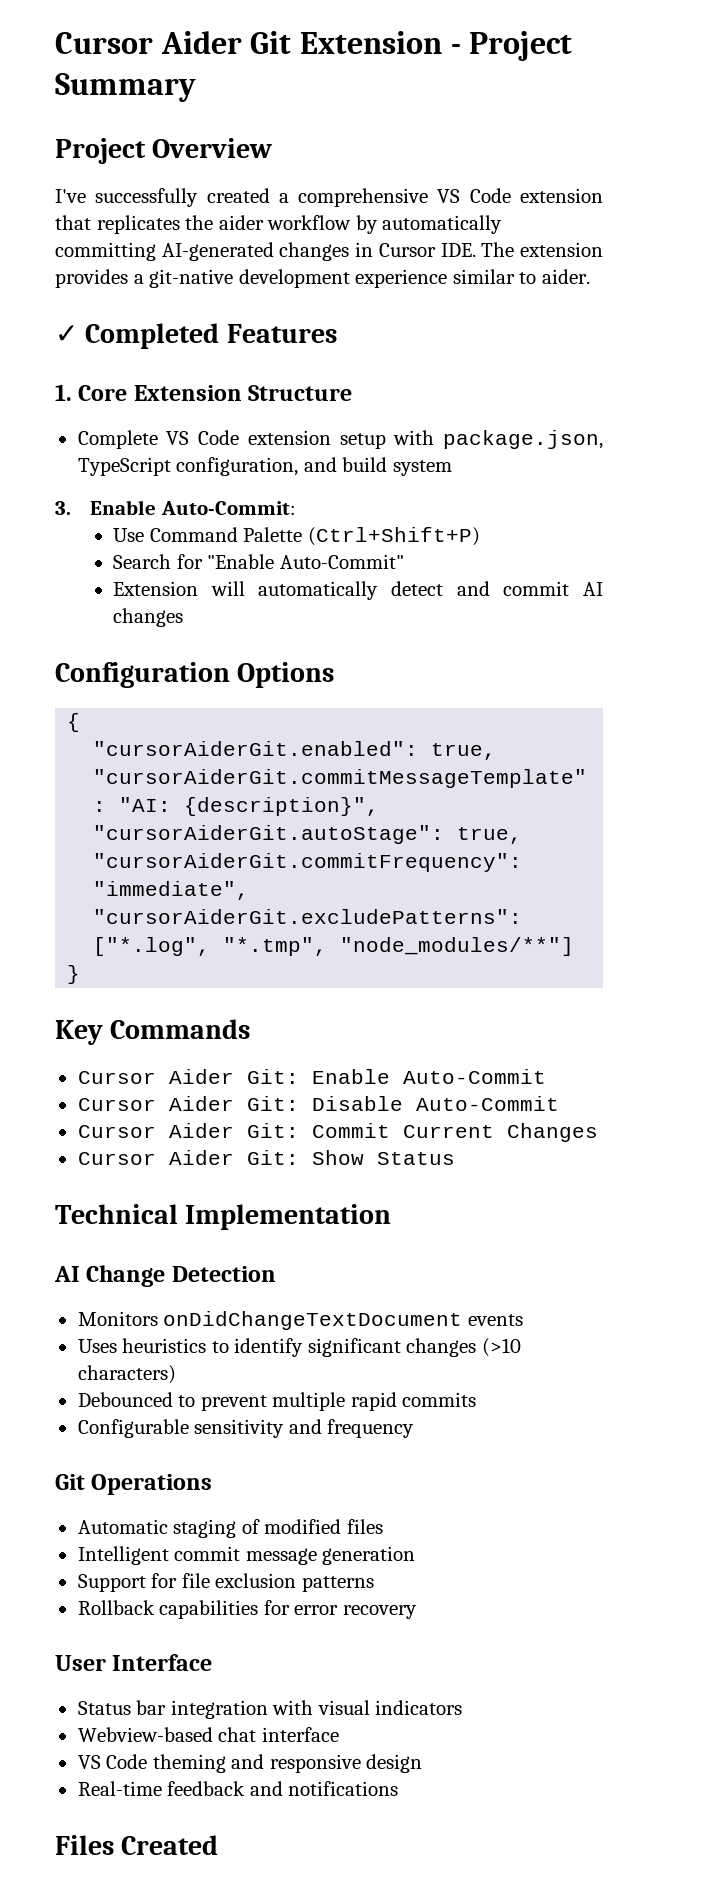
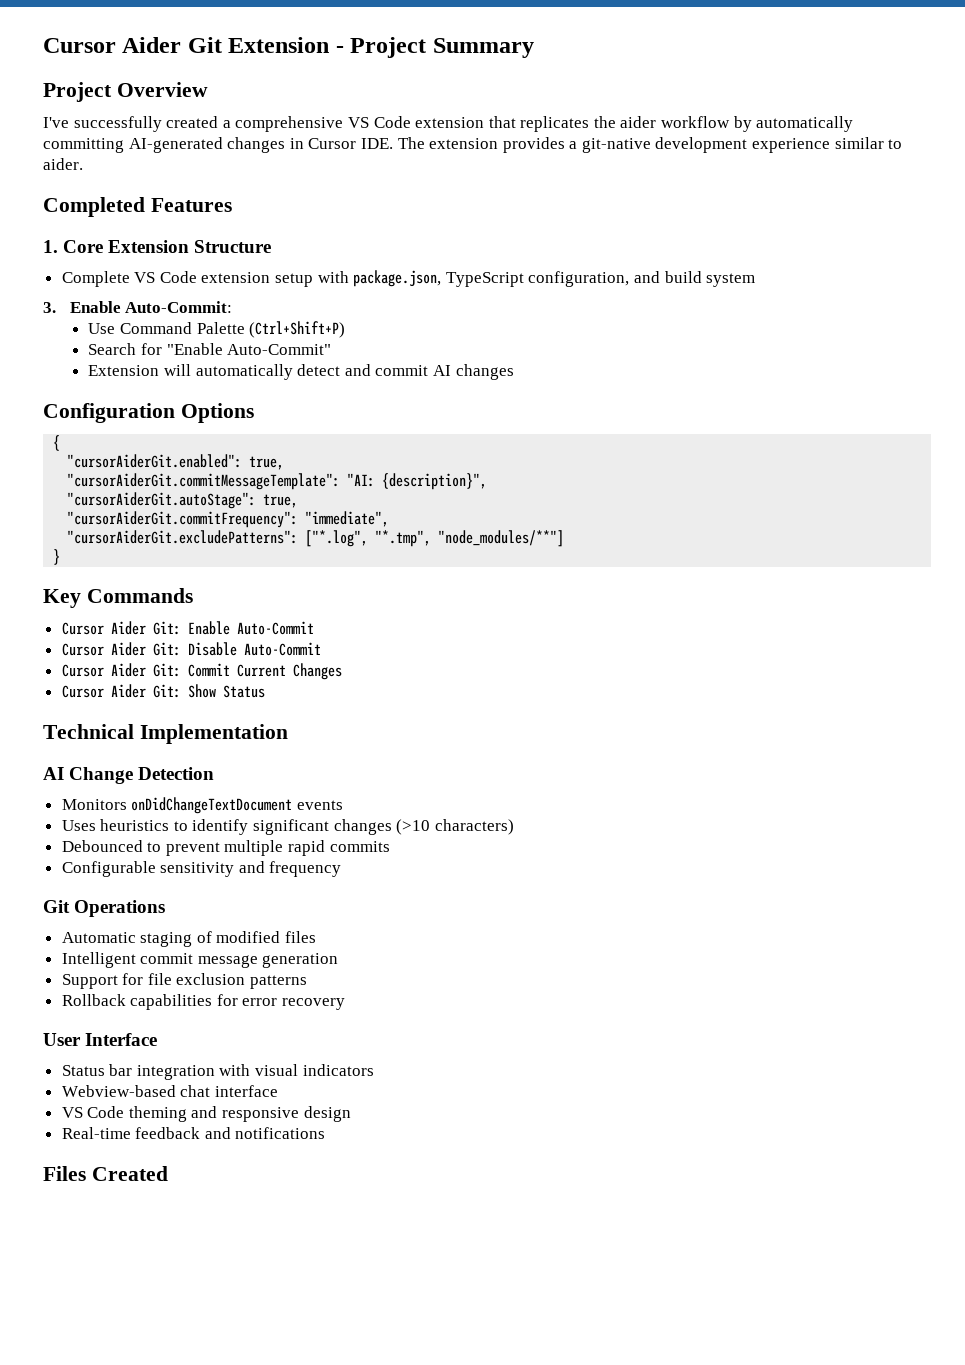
[55,325,78,343] ✓ -> (83, 164) none

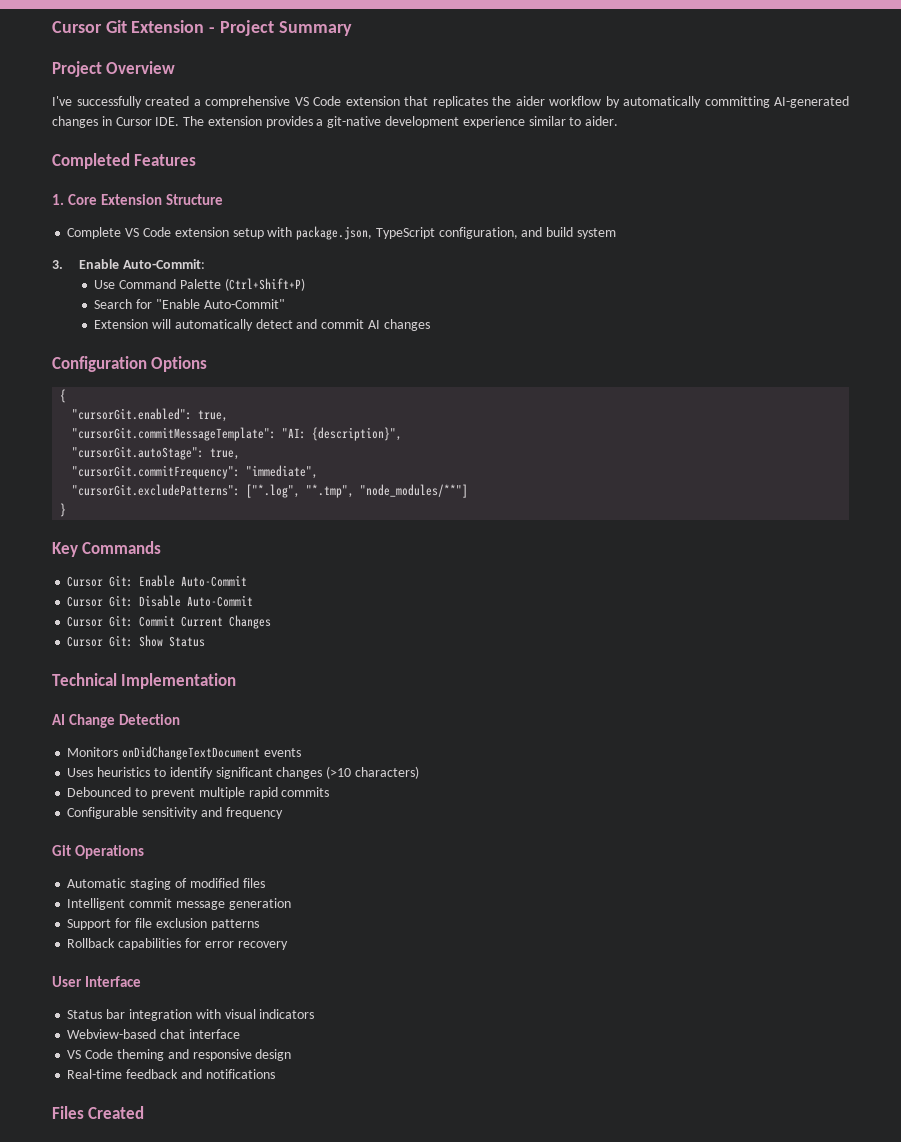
[43,37,182,53] Cursor Aider -> [52,21,102,33] Cursor
[67,454,285,470] [67,473,341,490] "cursorAiderGit.enabled": true, // "cursorAiderGit.commitMessageTemplate": -> [72,408,229,422] [72,427,277,441] "cursorGit.enabled": true, // "cursorGit.commitMessageTemplate":
[67,492,299,509] [67,511,299,528] "cursorAiderGit.autoStage": true, // "cursorAiderGit.commitFrequency": -> [72,446,241,460] [72,465,241,479] "cursorGit.autoStage": true, // "cursorGit.commitFrequency":
[67,530,299,544] "cursorAiderGit.excludePatterns": -> [72,484,241,496] "cursorGit.excludePatterns":
[110,621,146,635] Aider -> (104, 581) none
[110,642,146,656] Aider -> (104, 601) none
[110,663,146,677] Aider -> (104, 621) none
[110,684,146,698] Aider -> (104, 641) none

